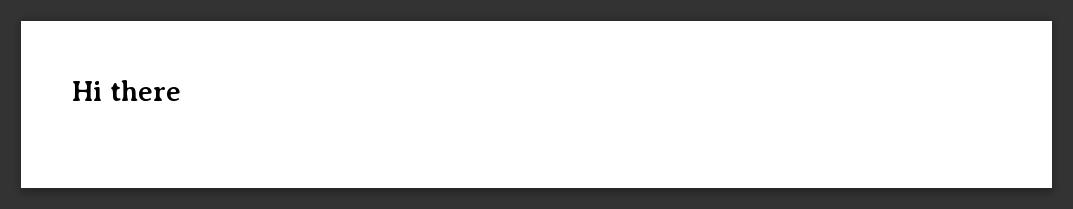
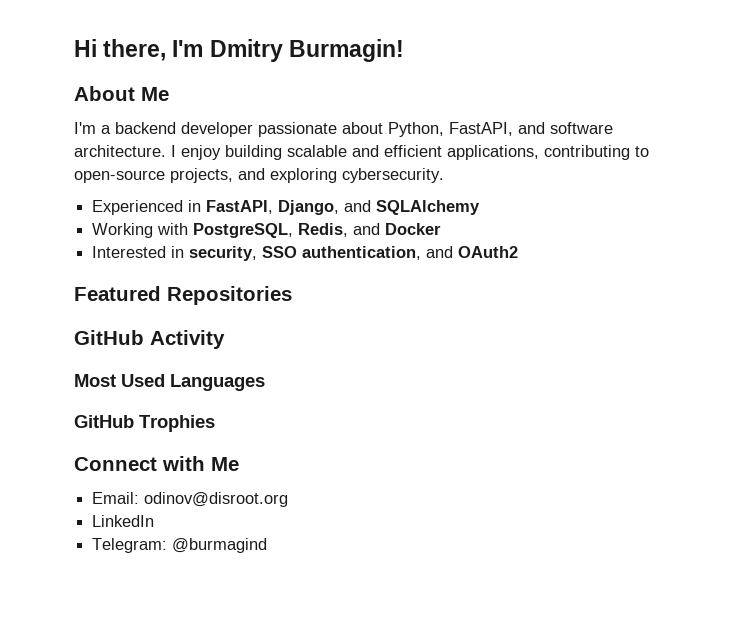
[109,80,181,101] there -> [103,39,404,62] [74,86,169,101] [74,122,613,137] [74,145,649,160] [74,168,444,183] [92,200,481,215] [92,223,442,238] [92,246,519,261] [74,286,292,305] [74,330,225,349] [74,374,265,391] [74,415,215,432] [74,456,239,471] [92,492,289,507] [92,515,155,527] [92,538,268,553] there, I'm Dmitry Burmagin! // About Me // I'm a backend developer passionate about Python, FastAPI, and software architecture. I enjoy building scalable and efficient applications, contributing to open-source projects, and exploring cybersecurity. // Experienced in FastAPI, Django, and SQLAlchemy // Working with PostgreSQL, Redis, and Docker // Interested in security, SSO authentication, and OAuth2 // Featured Repositories // GitHub Activity // Most Used Languages // GitHub Trophies // Connect with Me // Email: odinov@disroot.org // LinkedIn // Telegram: @burmagind

